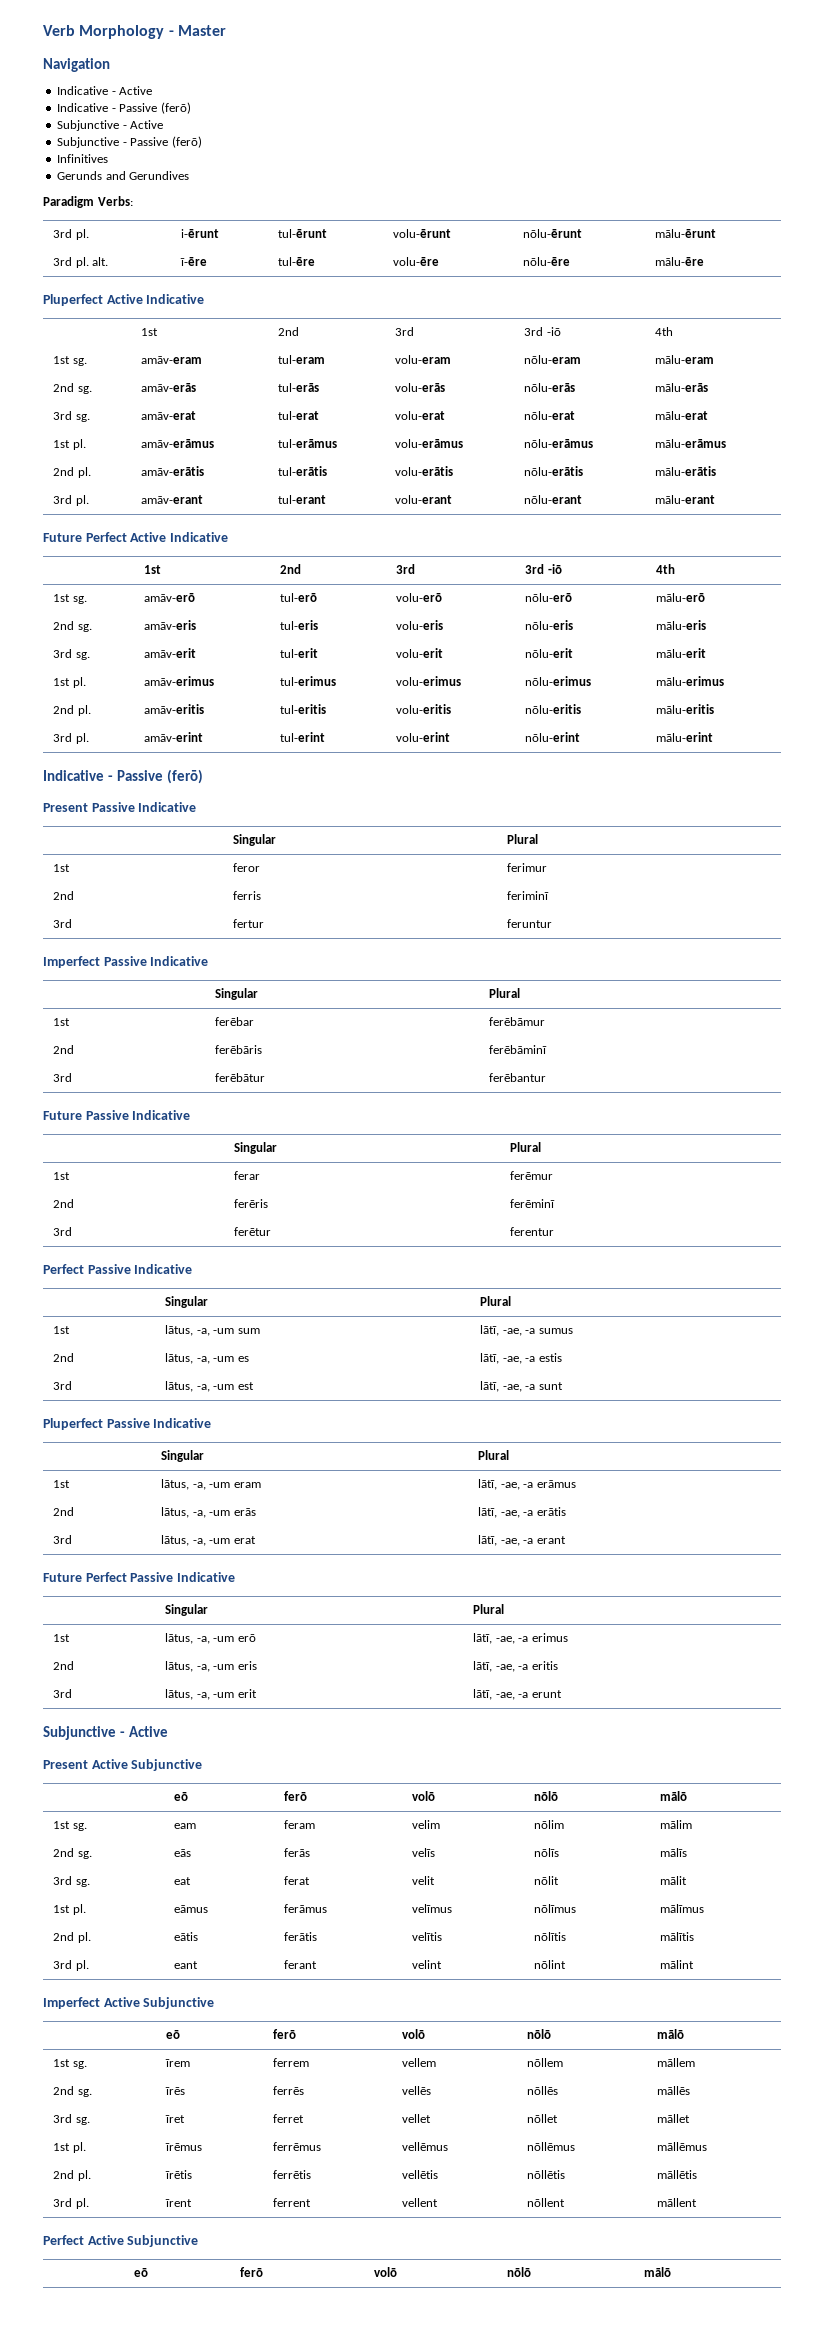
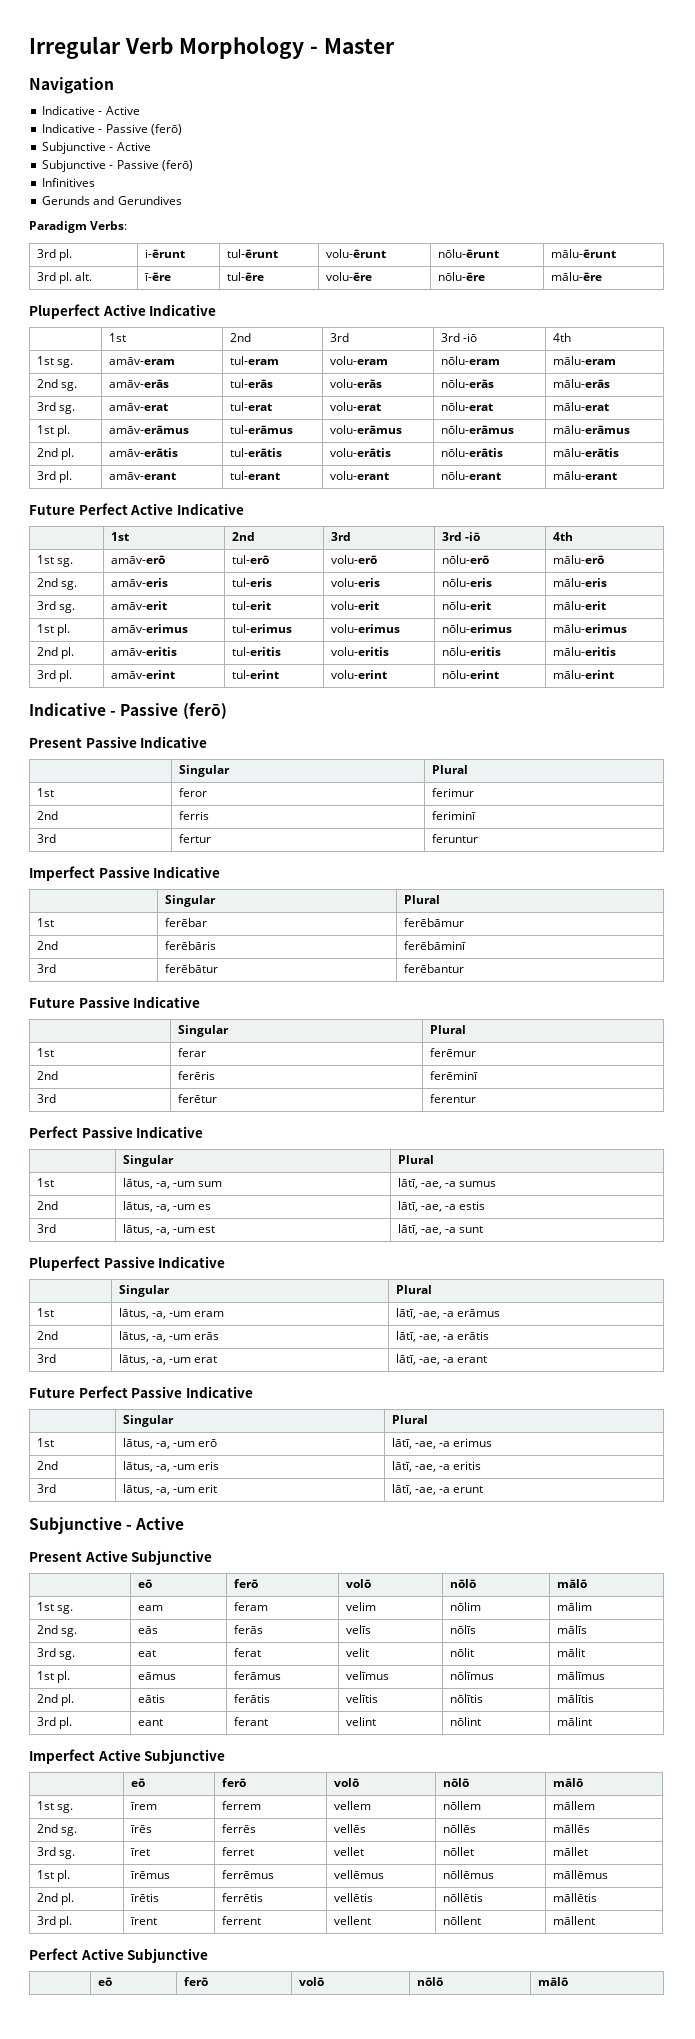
(43, 30) none -> [29,36,121,59] Irregular

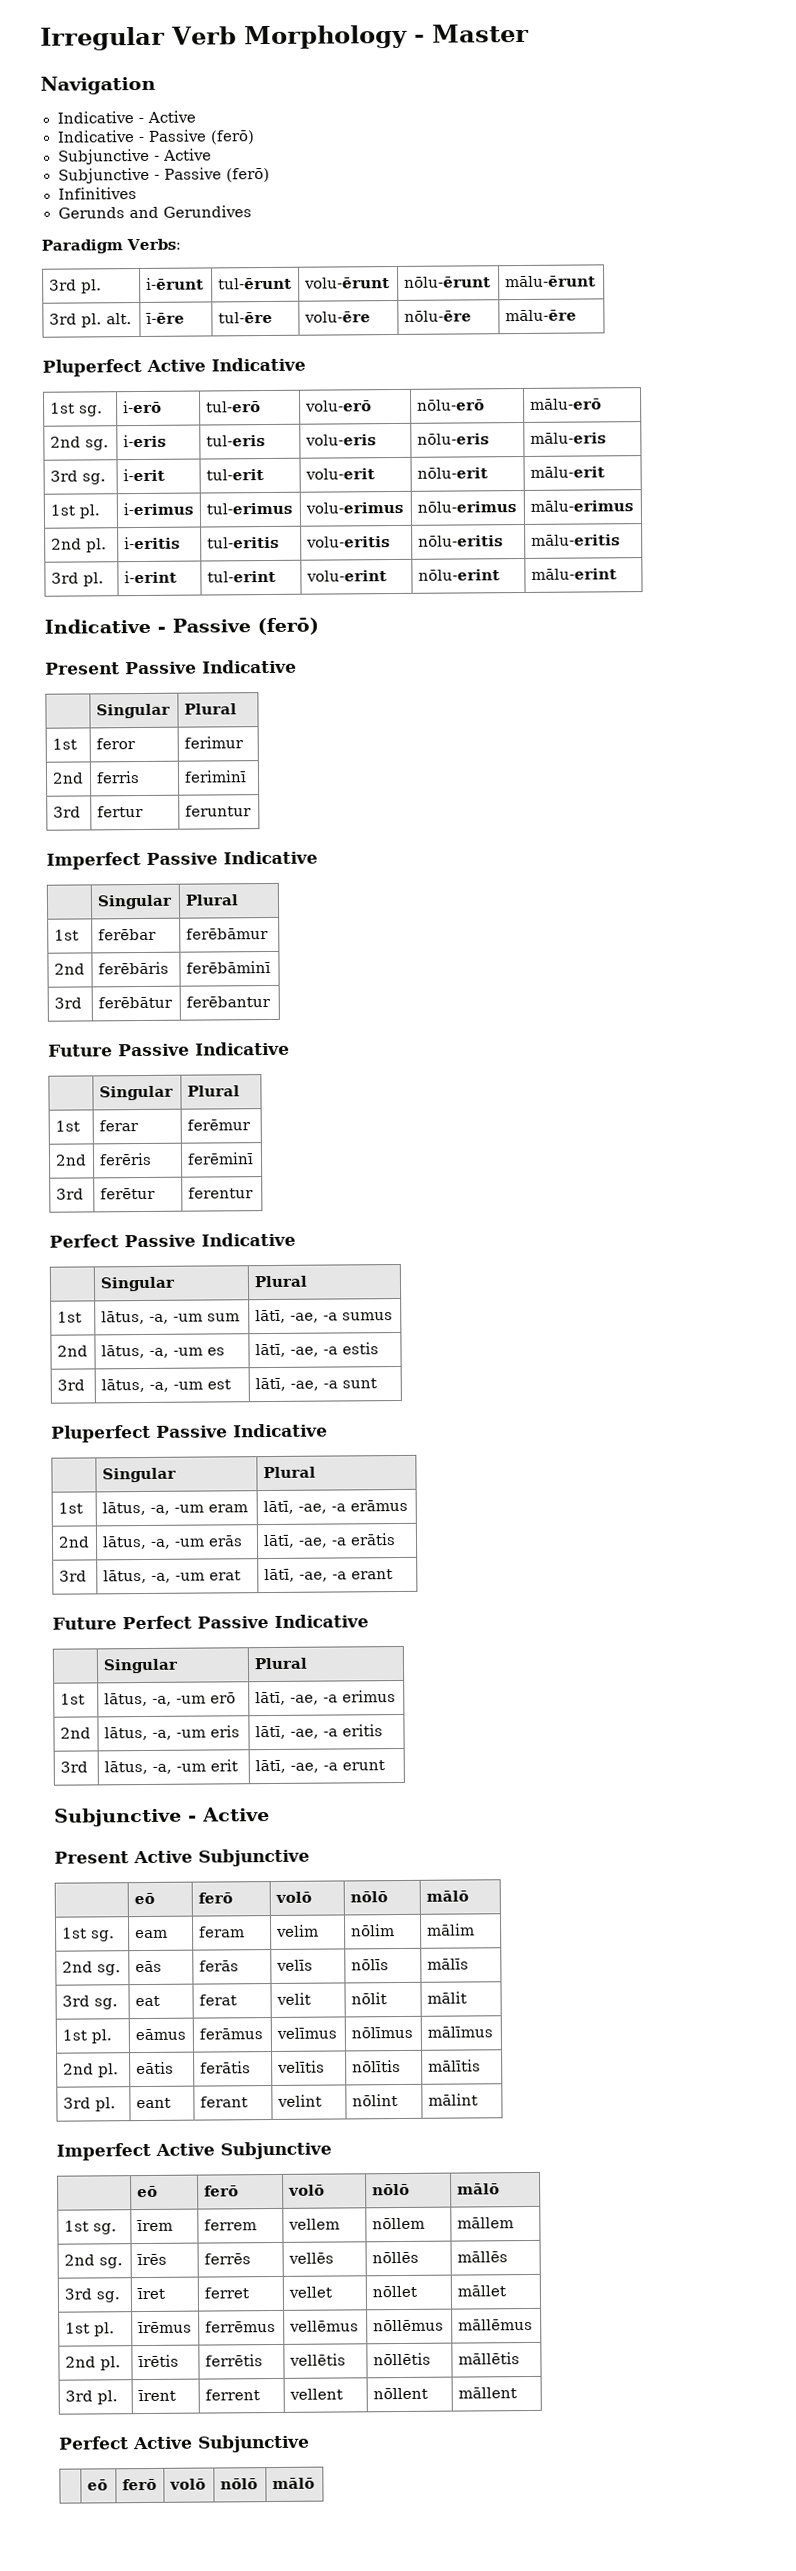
[108,333,126,342] [229,333,251,342] [329,333,349,342] [440,333,477,342] [552,333,571,342] [36,356,73,368] [108,357,175,365] [229,356,279,365] [329,356,388,365] [440,356,500,365] [552,356,616,365] [36,379,77,391] [108,379,169,388] [229,379,273,388] [329,379,382,388] [440,379,494,388] [552,379,610,388] [36,402,75,414] [108,403,168,411] [229,402,272,411] [329,402,381,411] [440,402,493,411] [552,402,609,411] [36,425,70,437] [108,425,189,434] [229,425,293,434] [329,425,402,434] [440,425,514,434] [552,425,630,434] [36,448,74,460] [108,448,178,457] [229,448,282,457] [329,448,391,457] [440,448,503,457] [552,448,619,457] [36,471,72,483] [108,472,176,480] [229,471,280,480] [329,471,389,480] [440,471,501,480] [552,471,617,480] [29,503,244,515] [110,532,129,541] [231,532,255,541] [330,532,351,541] [441,532,480,541] [552,532,573,541] [36,555,73,567] [110,555,165,564] | 1st | 2nd | 3rd | 3rd -iō | 4th // 1st sg. | amāv-eram | tul-eram | volu-eram | nōlu-eram | mālu-eram // 2nd sg. | amāv-erās | tul-erās | volu-erās | nōlu-erās | mālu-erās // 3rd sg. | amāv-erat | tul-erat | volu-erat | nōlu-erat | mālu-erat // 1st pl. | amāv-erāmus | tul-erāmus | volu-erāmus | nōlu-erāmus | mālu-erāmus // 2nd pl. | amāv-erātis | tul-erātis | volu-erātis | nōlu-erātis | mālu-erātis // 3rd pl. | amāv-erant | tul-erant | volu-erant | nōlu-erant | mālu-erant // Future Perfect Active Indicative // | 1st | 2nd | 3rd | 3rd -iō | 4th // 1st sg. | amāv-erō -> [49,402,103,417] [122,400,162,414] 1st sg. | i-erō
[110,578,168,587] amāv-eris -> [122,434,166,448] i-eris
[110,601,167,610] amāv-erit -> [122,468,165,482] i-erit
[110,624,188,633] amāv-erimus -> [122,502,193,516] i-erimus
[110,647,177,656] amāv-eritis -> [123,536,180,550] i-eritis
[110,670,175,679] amāv-erint -> [123,570,177,584] i-erint

